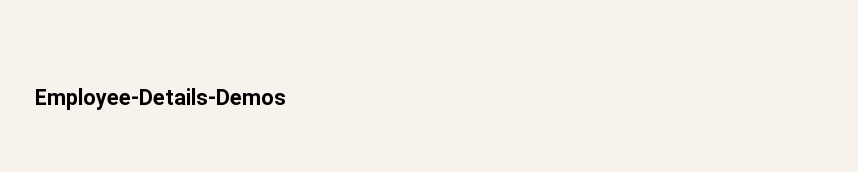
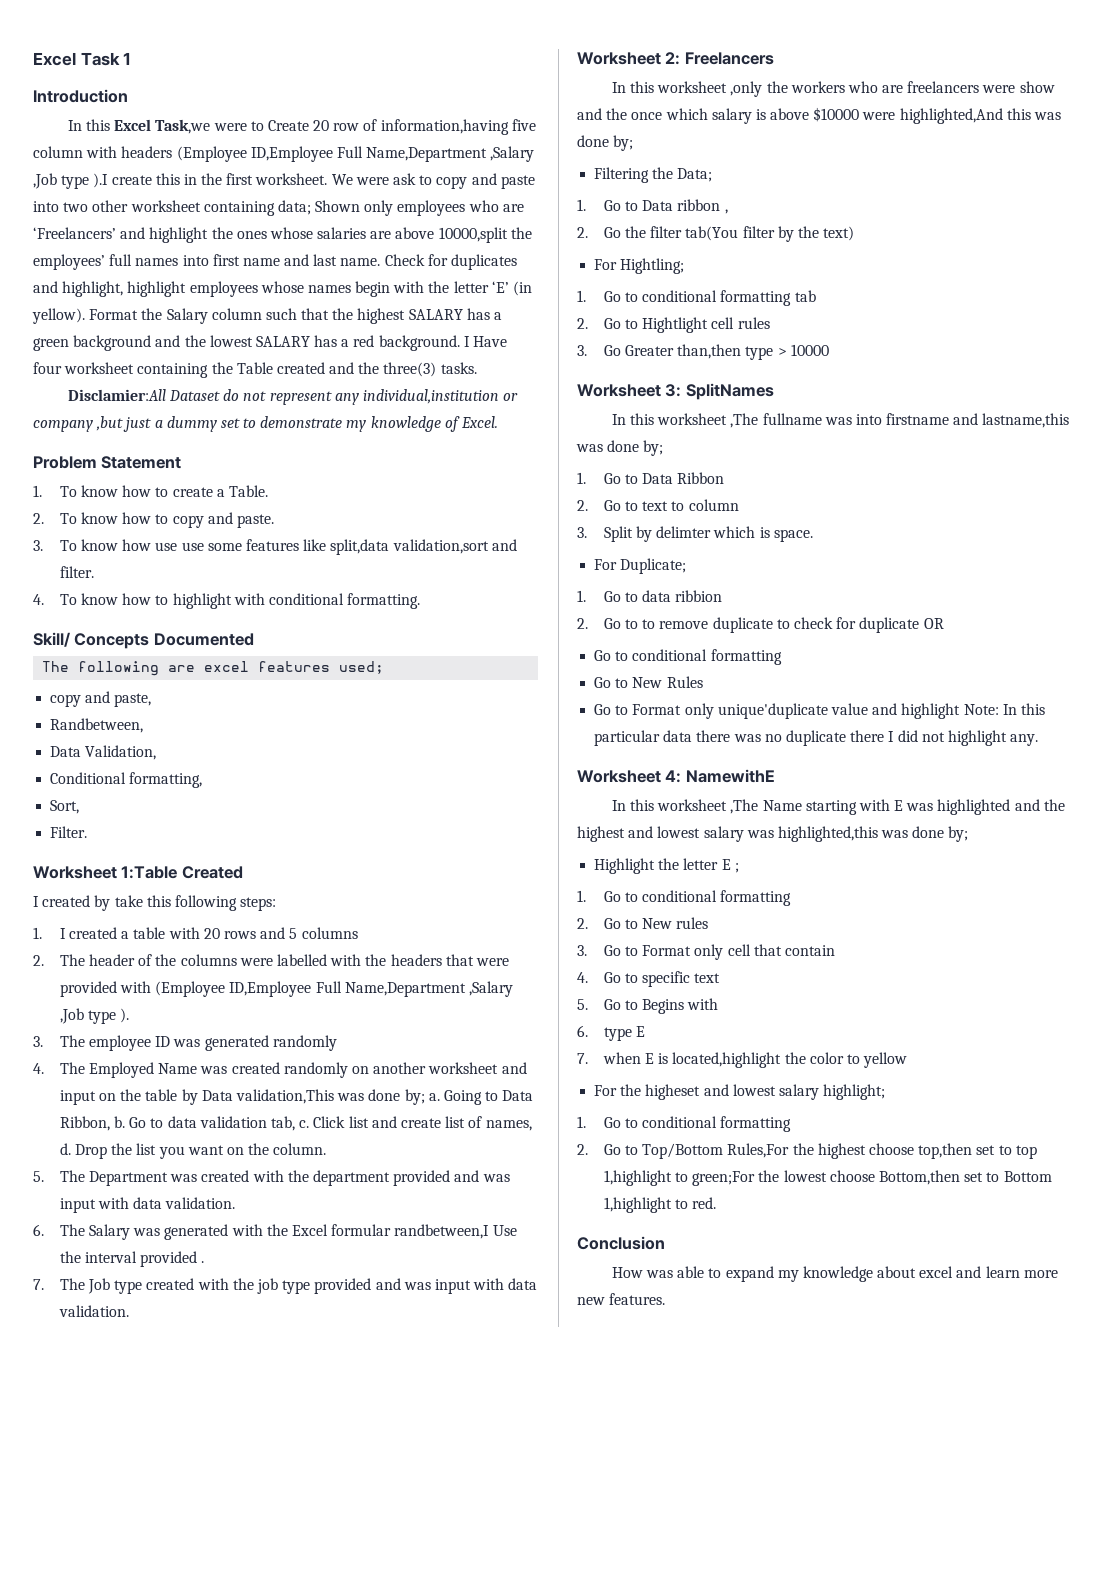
[35,88,286,110] Employee-Details-Demos -> [33,52,132,66] [33,89,128,103] [67,119,536,135] [33,146,535,162] [33,173,535,189] [33,200,524,216] [33,227,532,243] [33,254,518,270] [33,281,533,297] [32,308,503,324] [33,335,508,351] [33,362,477,378] [67,389,519,405] [33,416,499,432] [33,456,182,469] [33,485,269,497] [33,512,275,528] [33,539,517,555] [59,566,94,578] [33,593,421,609] [33,632,254,649] [42,661,385,676] [50,691,152,707] [50,718,144,733] [50,745,157,760] [50,772,203,788] [50,800,80,814] [50,826,88,838] [33,866,243,879] [33,895,277,911] [33,927,358,939] [33,954,509,966] [59,981,514,997] [59,1008,130,1024] [33,1035,337,1051] [33,1062,527,1078] [59,1089,534,1105] [59,1116,532,1131] [59,1143,327,1159] [33,1170,510,1186] [59,1197,236,1213] [33,1224,517,1240] [59,1251,205,1267] [33,1278,538,1294] [58,1305,129,1317] [577,52,774,65] [611,81,1055,97] [577,107,1062,124] [577,135,634,151] [594,167,713,183] [577,199,728,214] [577,226,855,242] [594,258,685,274] [577,290,816,306] [577,317,770,333] [577,344,829,360] [577,383,774,400] [611,413,1070,428] [576,440,664,456] [577,472,725,484] [577,499,739,511] [577,526,813,542] [594,558,687,574] [577,590,723,602] [577,617,944,633] [594,649,782,665] [594,676,703,688] [594,703,1045,719] [594,730,1039,746] [577,769,775,783] [611,799,1065,815] [577,826,969,842] [594,858,739,874] [577,890,792,906] [577,917,709,929] [577,944,836,960] [577,971,721,987] [577,998,719,1014] [577,1025,646,1041] [577,1052,908,1068] [594,1084,886,1100] [577,1116,792,1132] [577,1143,1037,1159] [603,1170,1052,1186] [603,1197,717,1213] [577,1236,665,1250] [611,1266,1058,1282] [577,1293,666,1305] Excel Task 1 // Introduction // In this Excel Task,we were to Create 20 row of information,having five column with headers (Employee ID,Employee Full Name,Department ,Salary ,Job type ).I create this in the first worksheet. We were ask to copy and paste into two other worksheet containing data; Shown only employees who are ‘Freelancers’ and highlight the ones whose salaries are above 10000,split the employees’ full names into first name and last name. Check for duplicates and highlight, highlight employees whose names begin with the letter ‘E’ (in yellow). Format the Salary column such that the highest SALARY has a green background and the lowest SALARY has a red background. I Have four worksheet containing the Table created and the three(3) tasks. // Disclamier:All Dataset do not represent any individual,institution or company ,but just a dummy set to demonstrate my knowledge of Excel. // Problem Statement // 1. To know how to create a Table. // 2. To know how to copy and paste. // 3. To know how use use some features like split,data validation,sort and filter. // 4. To know how to highlight with conditional formatting. // Skill/ Concepts Documented // The following are excel features used; // copy and paste, // Randbetween, // Data Validation, // Conditional formatting, // Sort, // Filter. // Worksheet 1:Table Created // I created by take this following steps: // 1. I created a table with 20 rows and 5 columns // 2. The header of the columns were labelled with the headers that were provided with (Employee ID,Employee Full Name,Department ,Salary ,Job type ). // 3. The employee ID was generated randomly // 4. The Employed Name was created randomly on another worksheet and input on the table by Data validation,This was done by; a. Going to Data Ribbon, b. Go to data validation tab, c. Click list and create list of names, d. Drop the list you want on the column. // 5. The Department was created with the department provided and was input with data validation. // 6. The Salary was generated with the Excel formular randbetween,I Use the interval provided . // 7. The Job type created with the job type provided and was input with data validation. // Worksheet 2: Freelancers // In this worksheet ,only the workers who are freelancers were show and the once which salary is above $10000 were highlighted,And this was done by; // Filtering the Data; // 1. Go to Data ribbon , // 2. Go the filter tab(You filter by the text) // For Hightling; // 1. Go to conditional formatting tab // 2. Go to Hightlight cell rules // 3. Go Greater than,then type > 10000 // Worksheet 3: SplitNames // In this worksheet ,The fullname was into firstname and lastname,this was done by; // 1. Go to Data Ribbon // 2. Go to text to column // 3. Split by delimter which is space. // For Duplicate; // 1. Go to data ribbion // 2. Go to to remove duplicate to check for duplicate OR // Go to conditional formatting // Go to New Rules // Go to Format only unique'duplicate value and highlight Note: In this particular data there was no duplicate there I did not highlight any. // Worksheet 4: NamewithE // In this worksheet ,The Name starting with E was highlighted and the highest and lowest salary was highlighted,this was done by; // Highlight the letter E ; // 1. Go to conditional formatting // 2. Go to New rules // 3. Go to Format only cell that contain // 4. Go to specific text // 5. Go to Begins with // 6. type E // 7. when E is located,highlight the color to yellow // For the higheset and lowest salary highlight; // 1. Go to conditional formatting // 2. Go to Top/Bottom Rules,For the highest choose top,then set to top 1,highlight to green;For the lowest choose Bottom,then set to Bottom 1,highlight to red. // Conclusion // How was able to expand my knowledge about excel and learn more new features.

